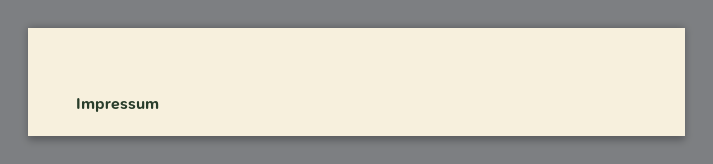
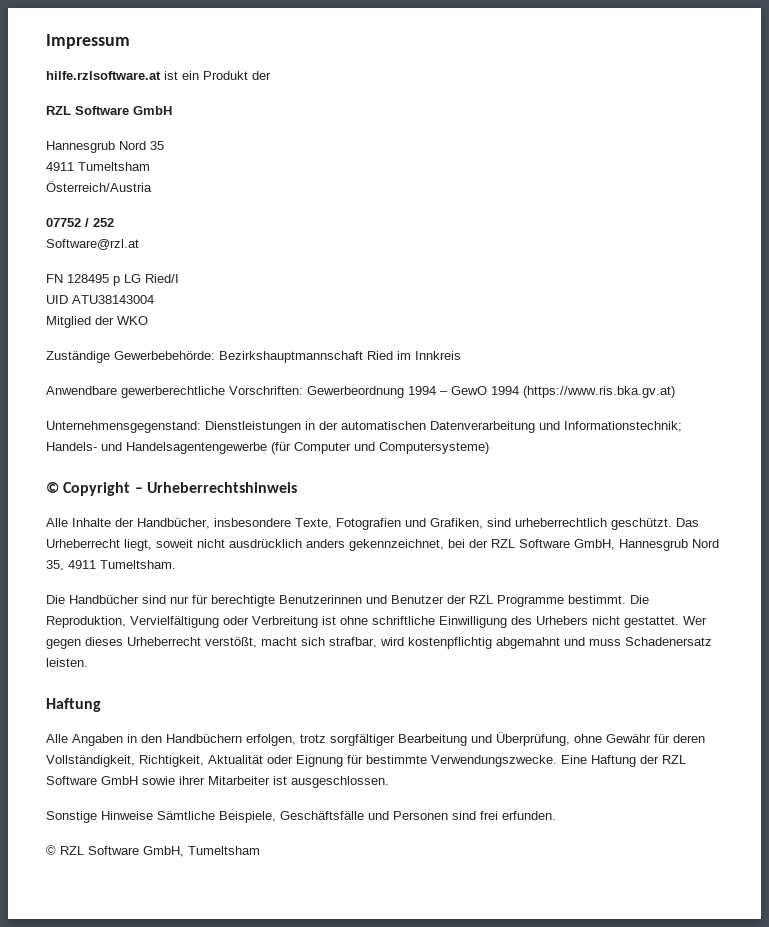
(159, 105) none -> [46,71,271,80] [46,106,172,115] [46,141,164,153] [46,162,150,171] [46,181,152,192] [46,218,114,227] [46,239,139,250] [46,274,179,286] [46,295,154,304] [46,316,148,328] [46,351,461,363] [46,386,675,398] [46,421,682,433] [46,442,489,454] [46,482,297,496] [46,518,699,530] [46,539,719,551] [46,560,176,571] [46,595,649,607] [46,616,707,628] [46,637,712,649] [46,658,88,667] [46,698,101,712] [46,732,705,746] [46,755,686,767] [46,776,389,788] [46,811,556,823] [46,845,260,857] // hilfe.rzlsoftware.at ist ein Produkt der // RZL Software GmbH // Hannesgrub Nord 35 // 4911 Tumeltsham // Österreich/Austria // 07752 / 252 // Software@rzl.at // FN 128495 p LG Ried/I // UID ATU38143004 // Mitglied der WKO // Zuständige Gewerbebehörde: Bezirkshauptmannschaft Ried im Innkreis // Anwendbare gewerberechtliche Vorschriften: Gewerbeordnung 1994 – GewO 1994 (https://www.ris.bka.gv.at) // Unternehmensgegenstand: Dienstleistungen in der automatischen Datenverarbeitung und Informationstechnik; Handels- und Handelsagentengewerbe (für Computer und Computersysteme) // © Copyright – Urheberrechtshinweis // Alle Inhalte der Handbücher, insbesondere Texte, Fotografien und Grafiken, sind urheberrechtlich geschützt. Das Urheberrecht liegt, soweit nicht ausdrücklich anders gekennzeichnet, bei der RZL Software GmbH, Hannesgrub Nord 35, 4911 Tumeltsham. // Die Handbücher sind nur für berechtigte Benutzerinnen und Benutzer der RZL Programme bestimmt. Die Reproduktion, Vervielfältigung oder Verbreitung ist ohne schriftliche Einwilligung des Urhebers nicht gestattet. Wer gegen dieses Urheberrecht verstößt, macht sich strafbar, wird kostenpflichtig abgemahnt und muss Schadenersatz leisten. // Haftung // Alle Angaben in den Handbüchern erfolgen, trotz sorgfältiger Bearbeitung und Überprüfung, ohne Gewähr für deren Vollständigkeit, Richtigkeit, Aktualität oder Eignung für bestimmte Verwendungszwecke. Eine Haftung der RZL Software GmbH sowie ihrer Mitarbeiter ist ausgeschlossen. // Sonstige Hinweise Sämtliche Beispiele, Geschäftsfälle und Personen sind frei erfunden. // © RZL Software GmbH, Tumeltsham

